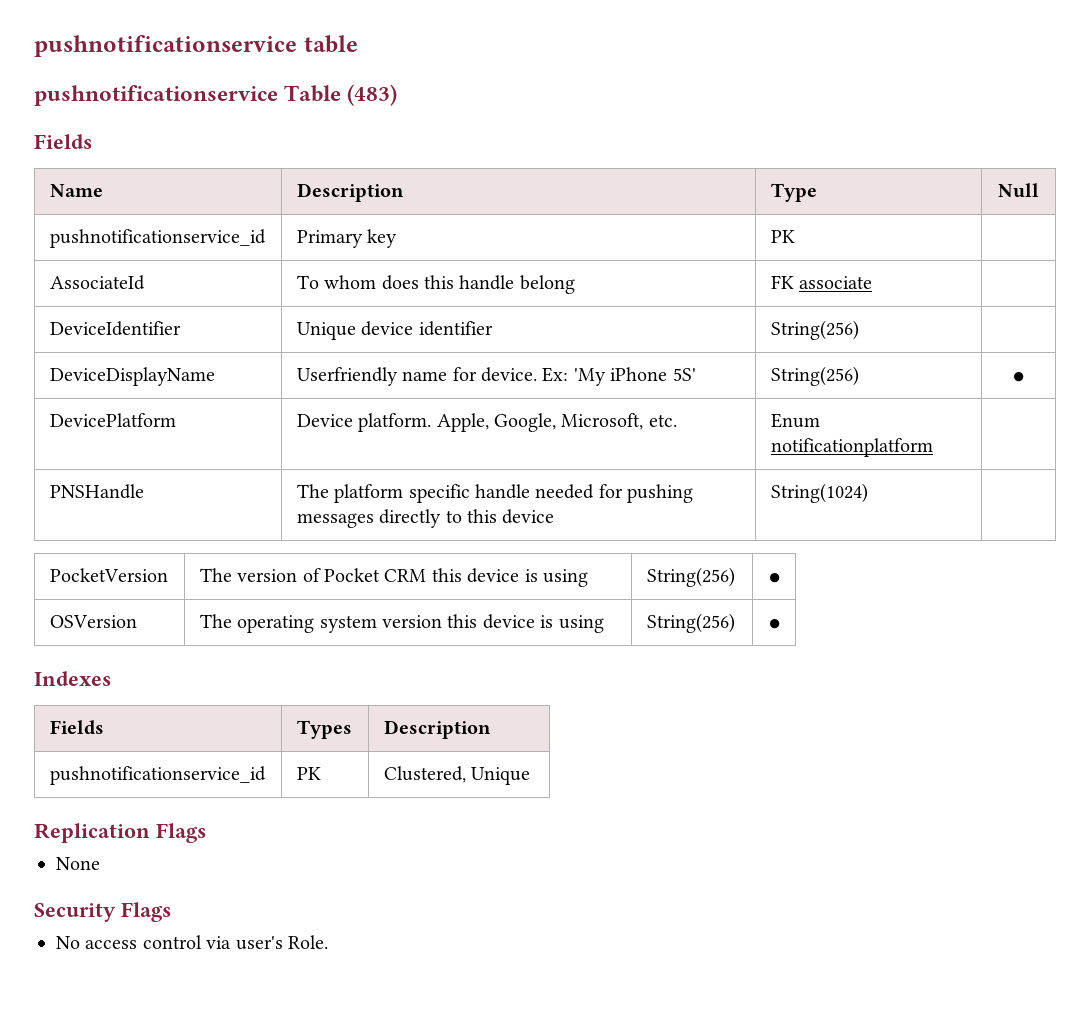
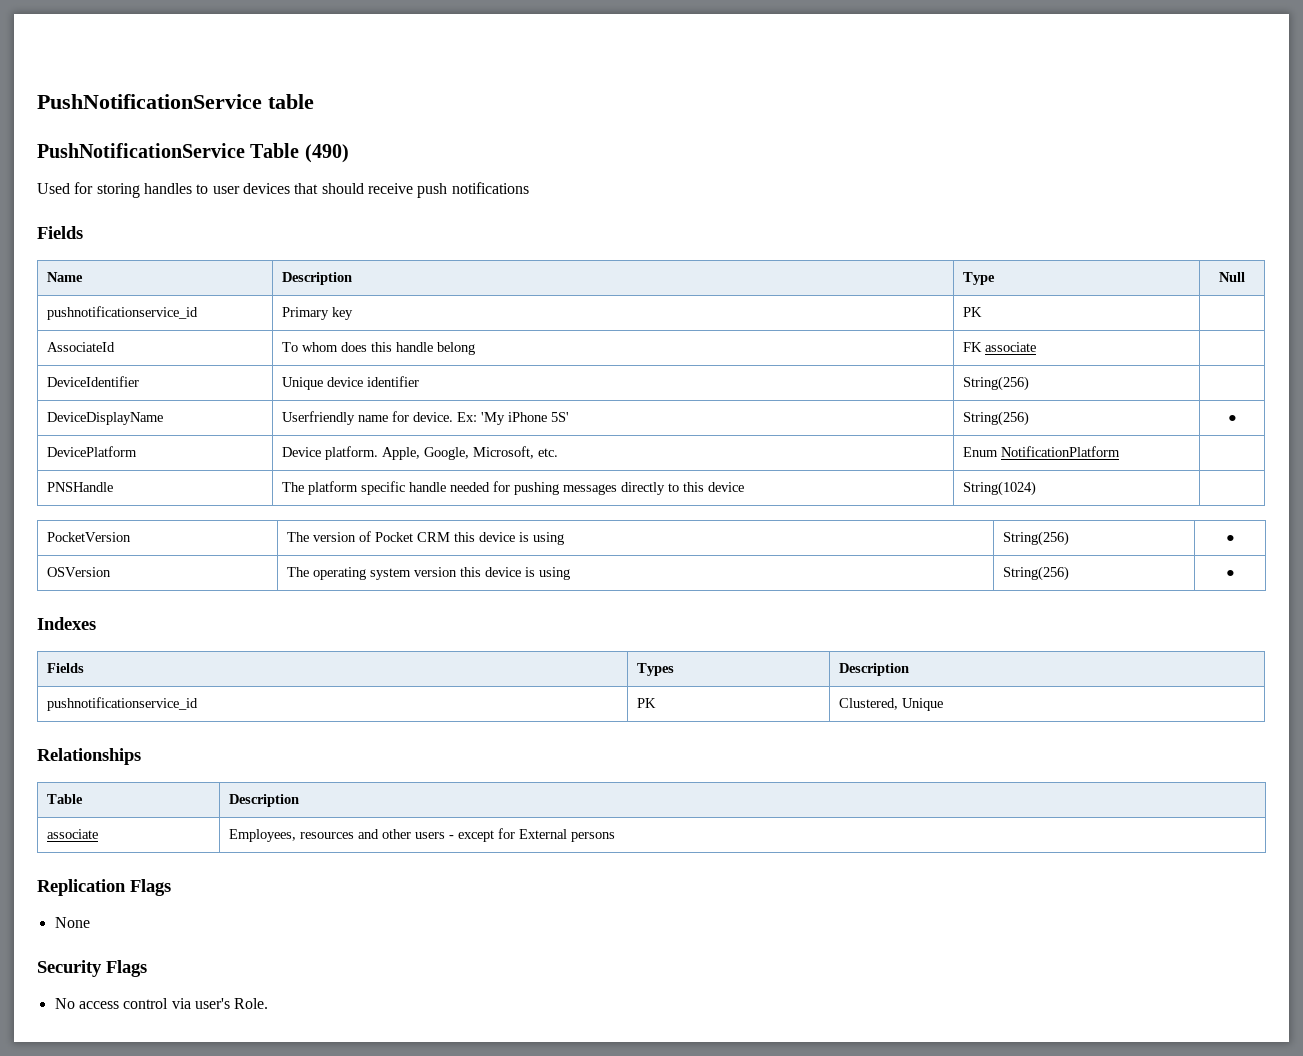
[34,35,297,57] pushnotificationservice -> [37,94,262,109] PushNotificationService
[34,84,398,106] pushnotificationservice Table (483) -> [37,143,349,163] [37,182,529,198] PushNotificationService Table (490) // Used for storing handles to user devices that should receive push notifications
[770,438,933,457] notificationplatform -> [1001,446,1121,457] NotificationPlatform
(531, 776) none -> [37,748,141,765] [47,794,84,804] [229,794,300,807] [47,829,99,839] [229,828,616,842] // Relationships // Table | Description // associate | Employees, resources and other users - except for External persons

